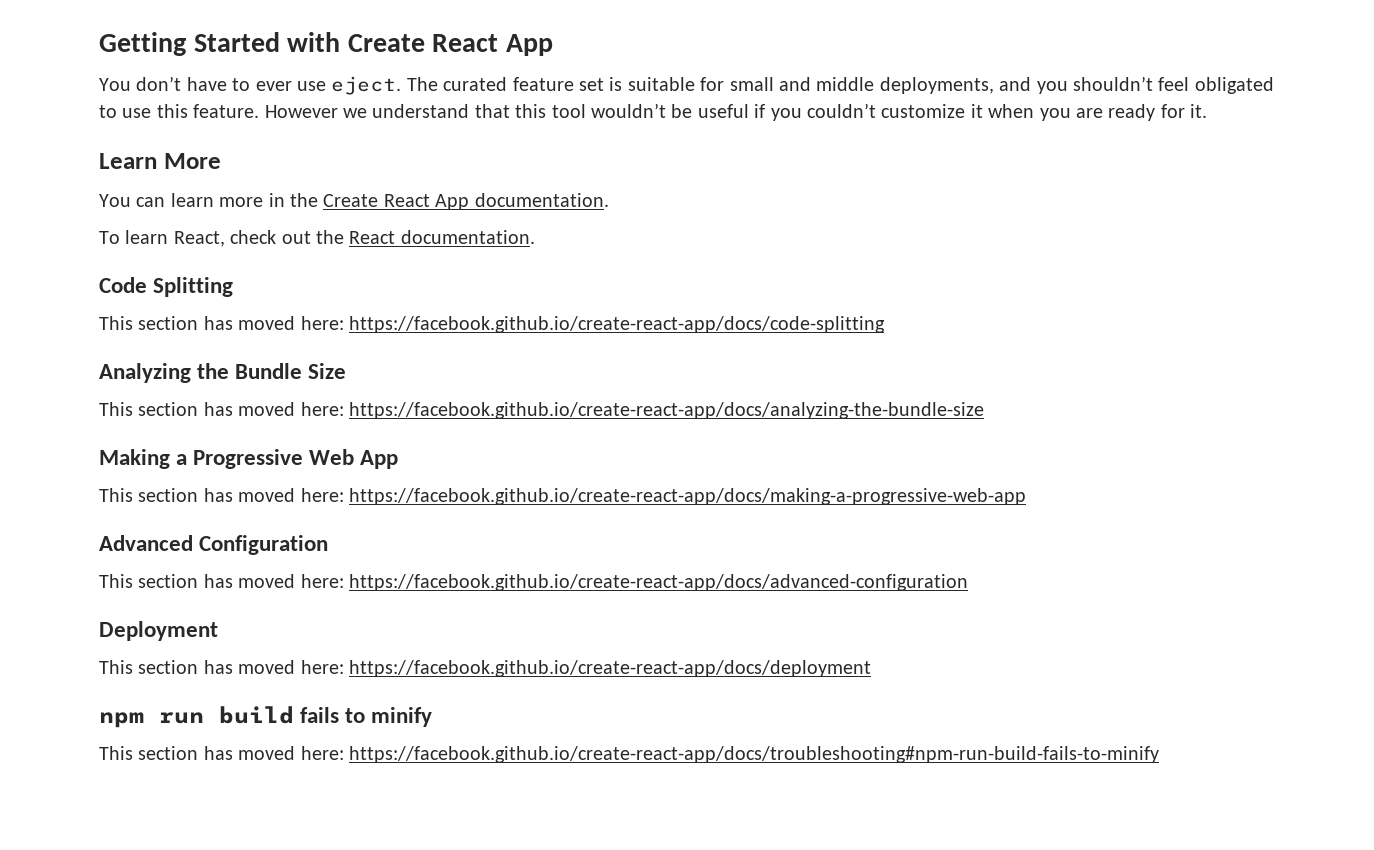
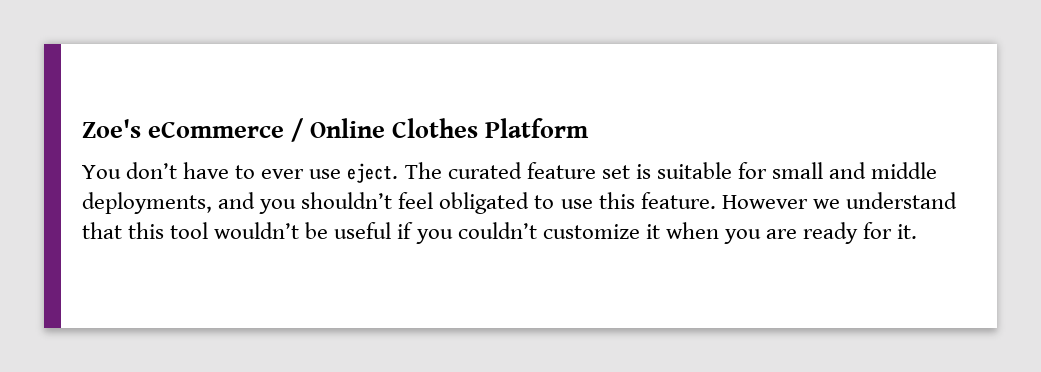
[99,32,553,56] Getting Started with Create React App -> [82,118,590,142] Zoe's eCommerce / Online Clothes Platform
[99,153,221,169] [99,193,609,210] [99,230,535,247] [99,277,234,297] [99,316,885,333] [99,363,347,383] [99,402,984,419] [99,449,399,469] [99,488,1026,505] [99,535,329,555] [99,574,968,591] [99,621,218,641] [99,660,871,677] [99,706,433,728] [99,746,1159,763] // Learn More // You can learn more in the Create React App documentation. // To learn React, check out the React documentation. // Code Splitting // This section has moved here: https://facebook.github.io/create-react-app/docs/code-splitting // Analyzing the Bundle Size // This section has moved here: https://facebook.github.io/create-react-app/docs/analyzing-the-bundle-size // Making a Progressive Web App // This section has moved here: https://facebook.github.io/create-react-app/docs/making-a-progressive-web-app // Advanced Configuration // This section has moved here: https://facebook.github.io/create-react-app/docs/advanced-configuration // Deployment // This section has moved here: https://facebook.github.io/create-react-app/docs/deployment // npm run build fails to minify // This section has moved here: https://facebook.github.io/create-react-app/docs/troubleshooting#npm-run-build-fails-to-minify -> (918, 231) none

